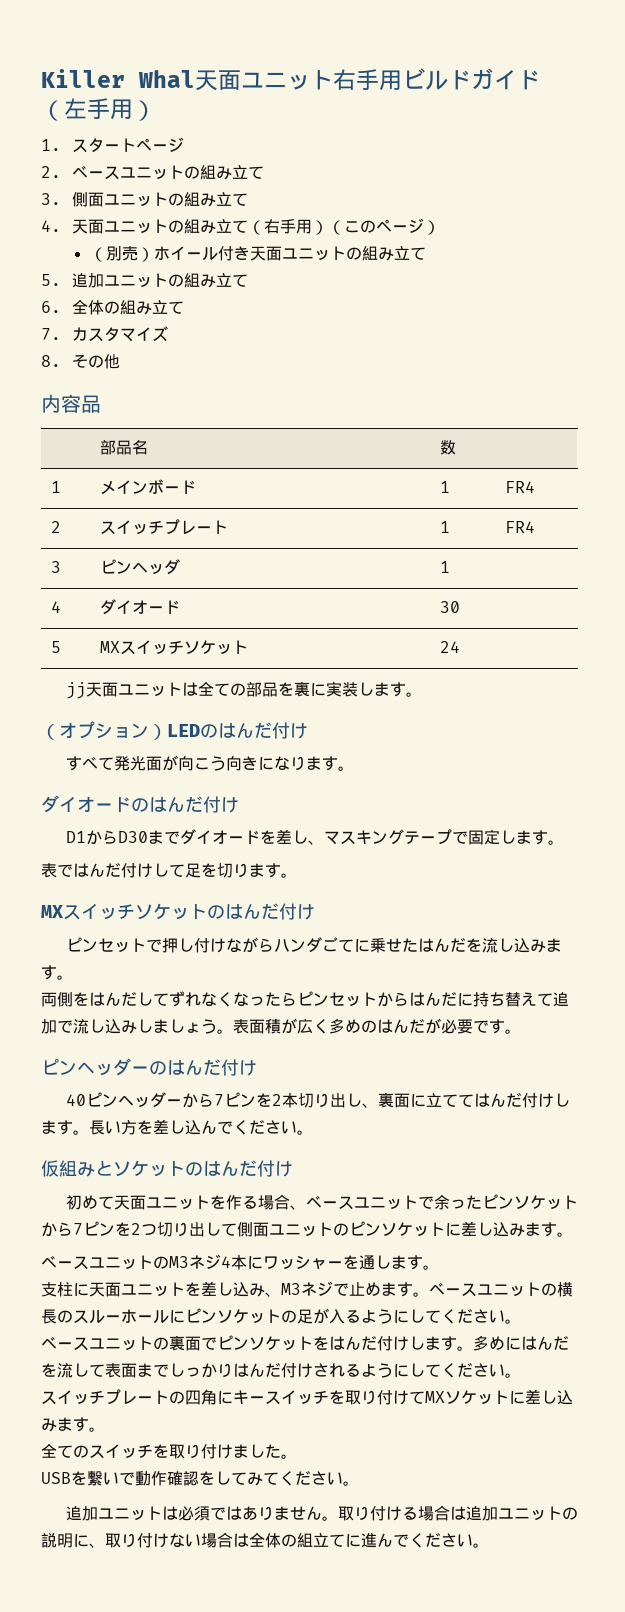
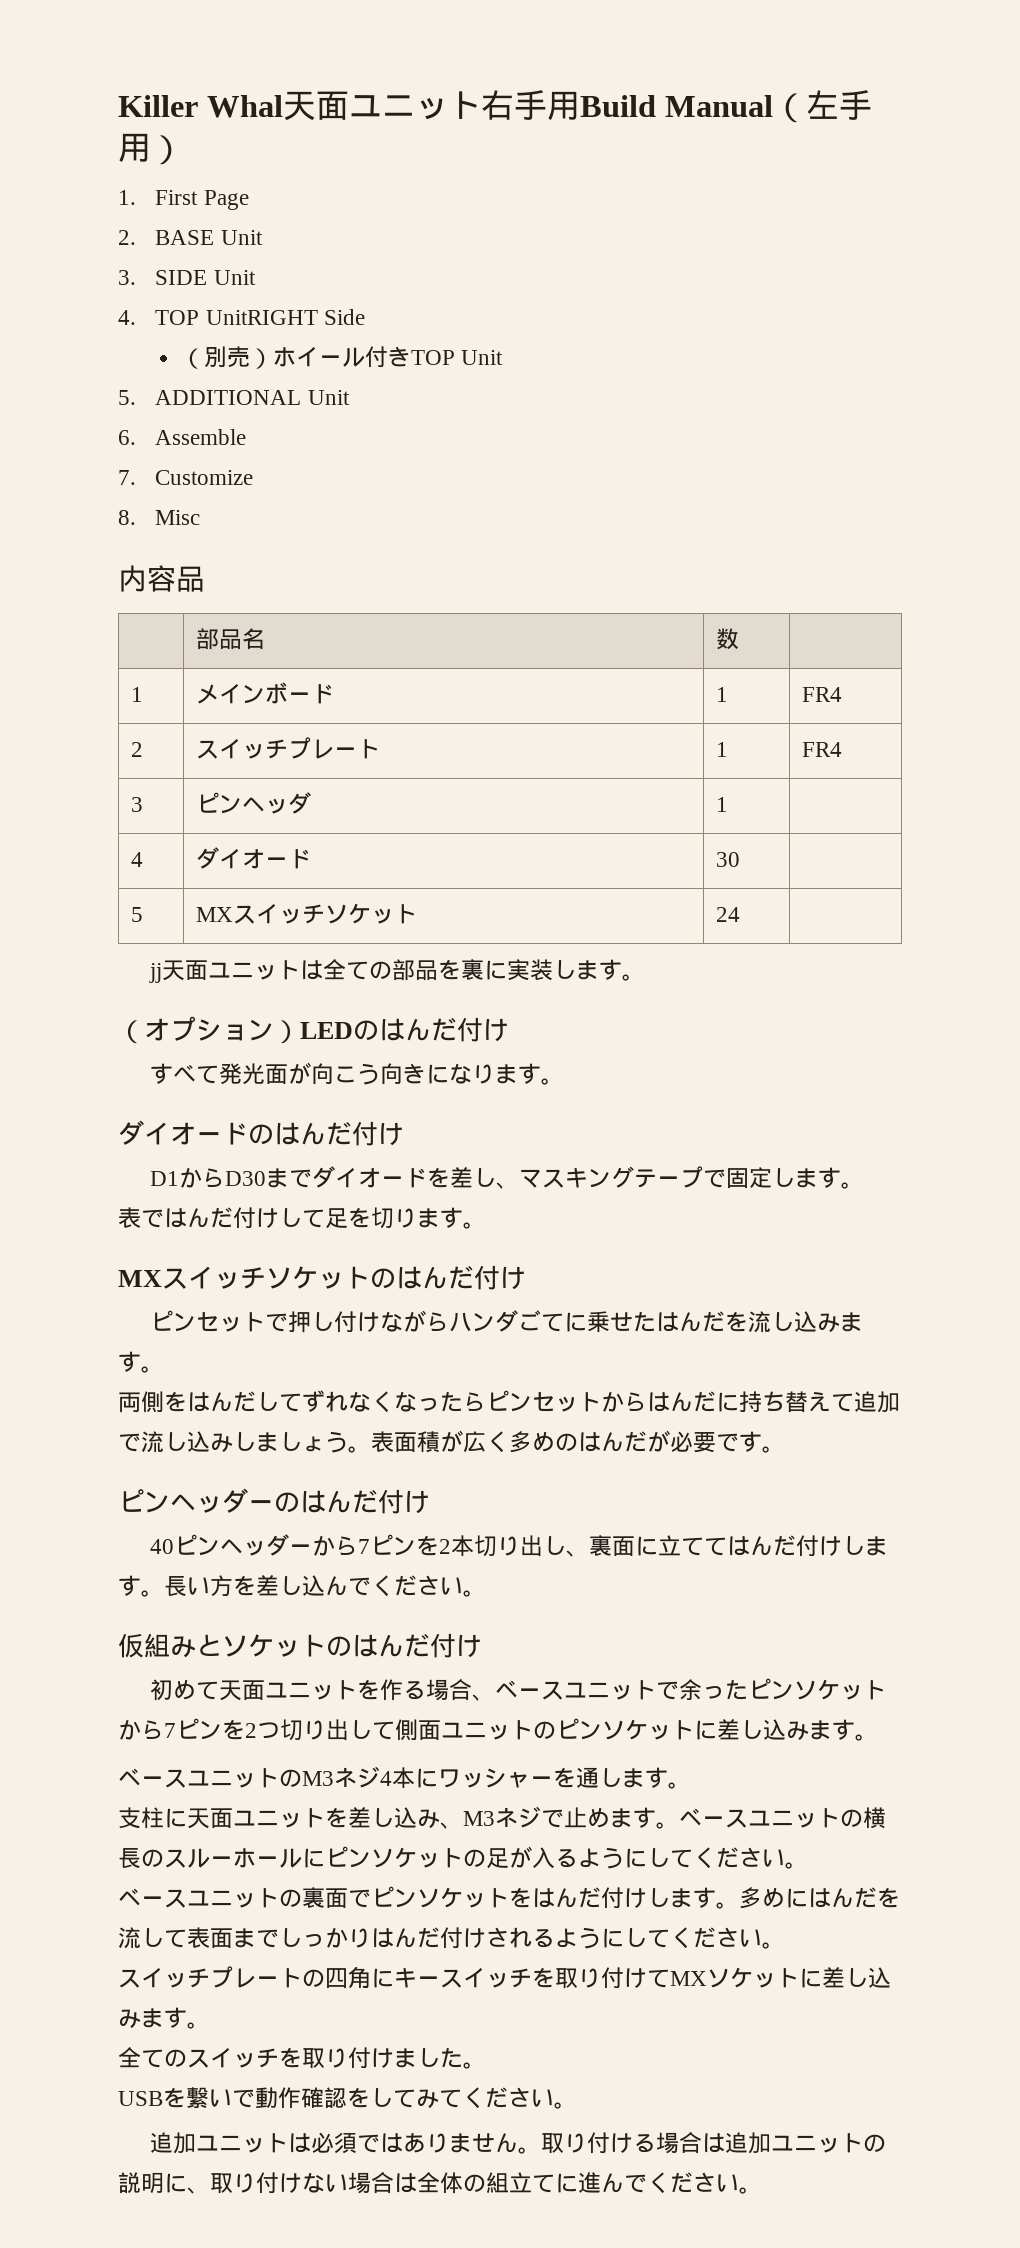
[402,68,540,90] ビルドガイド -> [579,95,773,117] Build Manual
[72,137,185,153] [41,165,265,180] [41,192,249,207] [41,218,441,235] スタートページ // 2.ベースユニットの組み立て // 3.側面ユニットの組み立て // 4.天面ユニットの組み立て（右手用）（このページ） -> [155,190,249,210] [118,230,263,245] [118,270,256,285] [118,309,365,325] First Page // 2. BASE Unit // 3. SIDE Unit // 4. TOP UnitRIGHT Side
[249,246,426,261] [41,273,249,288] [41,299,185,315] [41,326,169,342] 天面ユニットの組み立て // 5.追加ユニットの組み立て // 6.全体の組み立て // 7.カスタマイズ -> [410,350,503,365] [118,390,350,405] [118,429,247,445] [118,470,254,485] TOP Unit // 5. ADDITIONAL Unit // 6. Assemble // 7. Customize
[72,354,121,369] その他 -> [155,510,201,525] Misc

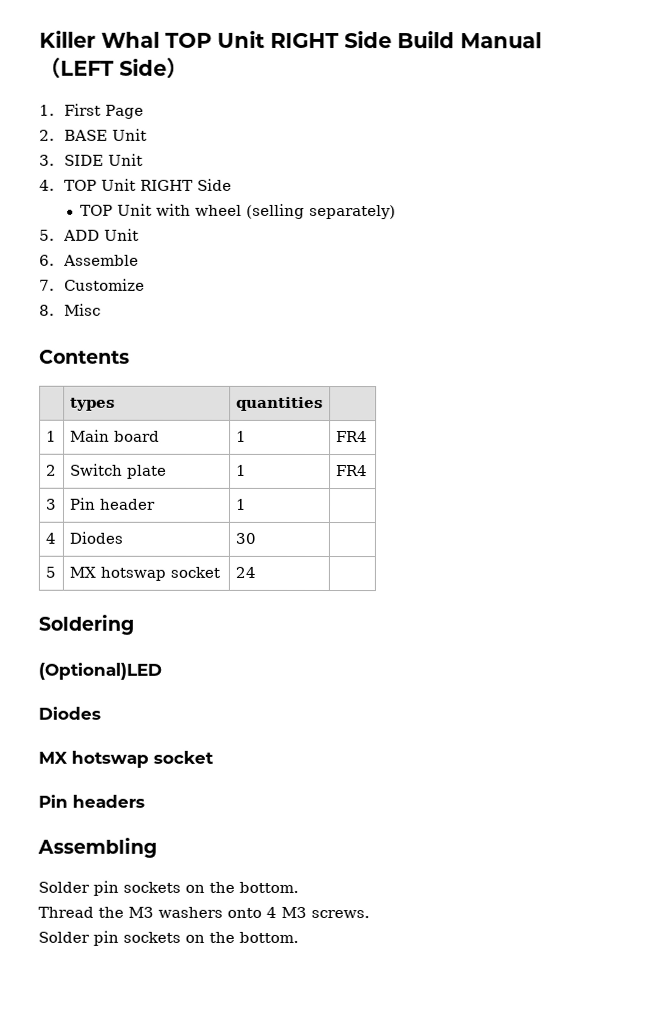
[282,90,580,121] 天面ユニット右手用 -> [165,30,392,49] TOP Unit RIGHT Side
[805,90,872,120] [118,133,151,162] 左手用 -> [60,58,167,76] LEFT Side
[205,310,318,325] UnitRIGHT -> [100,178,193,191] Unit RIGHT
[180,346,503,369] （別売）ホイール付きTOP Unit -> [79,203,396,220] TOP Unit with wheel (selling separately)
[155,390,302,405] ADDITIONAL -> [62,229,100,241] ADD
[118,565,205,592] [196,628,266,650] [716,628,740,650] [131,687,144,702] [196,682,335,704] 内容品 // | 部品名 | 数 | // 1 | メインボード -> [39,349,130,364] [69,397,115,411] [235,396,323,411] [45,430,57,442] [69,429,160,442] Contents // | types | quantities | // 1 | Main board
[196,737,381,759] スイッチプレート -> [69,463,167,479] Switch plate
[196,792,312,814] ピンヘッダ -> [68,497,156,510] Pin header
[196,847,312,869] ダイオード -> [68,531,123,544] Diodes
[233,903,418,924] [716,907,741,922] [148,959,645,983] [118,1016,509,1044] [149,1062,564,1085] [118,1120,404,1146] [149,1166,864,1189] [118,1207,486,1229] [118,1265,526,1290] [149,1310,863,1333] [118,1351,164,1373] [118,1390,900,1413] [118,1430,785,1453] [118,1488,430,1514] [149,1534,888,1557] [118,1575,486,1597] [118,1633,482,1658] [149,1678,886,1701] [118,1718,878,1741] [118,1766,691,1789] [118,1806,886,1829] [118,1846,808,1869] [118,1886,900,1909] [118,1927,785,1949] [118,1966,891,1989] [118,2007,210,2029] [118,2047,486,2069] [118,2087,577,2109] [149,2132,886,2154] [118,2172,762,2194] スイッチソケット | 24 | // jj天面ユニットは全ての部品を裏に実装します。 // （オプション）LEDのはんだ付け // すべて発光面が向こう向きになります。 // ダイオードのはんだ付け // D1からD30までダイオードを差し、マスキングテープで固定します。 // 表ではんだ付けして足を切ります。 // MXスイッチソケットのはんだ付け // ピンセットで押し付けながらハンダごてに乗せたはんだを流し込みます。 // 両側をはんだしてずれなくなったらピンセットからはんだに持ち替えて追加で流し込みしましょう。表面積が広く多めのはんだが必要です。 // ピンヘッダーのはんだ付け // 40ピンヘッダーから7ピンを2本切り出し、裏面に立ててはんだ付けします。長い方を差し込んでください。 // 仮組みとソケットのはんだ付け // 初めて天面ユニットを作る場合、ベースユニットで余ったピンソケットから7ピンを2つ切り出して側面ユニットのピンソケットに差し込みます。 // ベースユニットのM3ネジ4本にワッシャーを通します。 // 支柱に天面ユニットを差し込み、M3ネジで止めます。ベースユニットの横長のスルーホールにピンソケットの足が入るようにしてください。 // ベースユニットの裏面でピンソケットをはんだ付けします。多めにはんだを流して表面までしっかりはんだ付けされるようにしてください。 // スイッチプレートの四角にキースイッチを取り付けてMXソケットに差し込みます。 // 全てのスイッチを取り付けました。 // USBを繋いで動作確認をしてみてください。 // 追加ユニットは必須ではありません。取り付ける場合は追加ユニットの説明に、取り付けない場合は全体の組立てに進んでください。 -> [99,566,220,581] [234,566,256,578] [38,614,134,635] [38,662,162,680] [38,706,101,720] [38,750,214,768] [38,794,145,808] [37,837,157,858] [38,880,299,896] [38,906,370,919] [38,930,299,946] hotswap socket | 24 | // Soldering // (Optional)LED // Diodes // MX hotswap socket // Pin headers // Assembling // Solder pin sockets on the bottom. // Thread the M3 washers onto 4 M3 screws. // Solder pin sockets on the bottom.

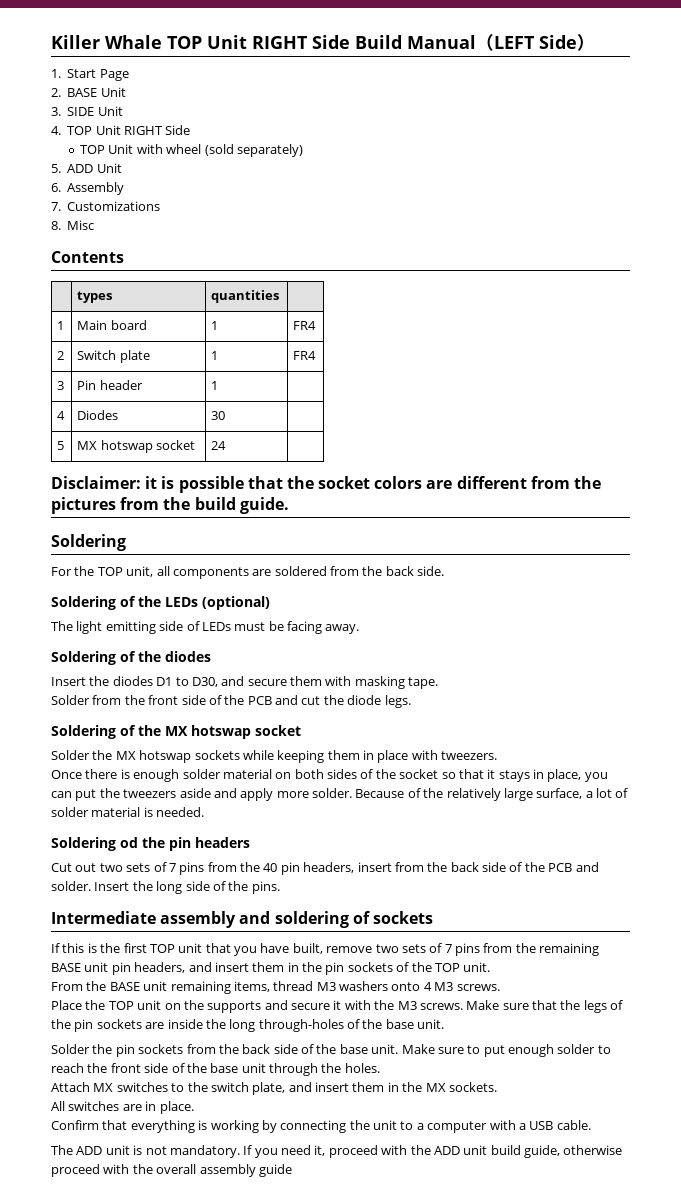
[101,31,160,48] Whal -> [105,35,162,49] Whale
[63,103,101,116] First -> [67,69,97,78] Start
[245,203,305,219] (selling -> [204,144,234,156] (sold
[62,254,139,266] Assemble -> [67,182,125,195] Assembly
[63,278,145,291] Customize -> [67,201,161,211] Customizations
[38,614,134,635] [38,662,162,680] [38,706,101,720] [38,750,214,768] [38,794,145,808] [37,837,157,858] [38,880,299,896] [38,906,124,918] Soldering // (Optional)LED // Diodes // MX hotswap socket // Pin headers // Assembling // Solder pin sockets on the bottom. // Thread the -> [51,476,602,493] [51,497,289,514] [51,534,126,551] [51,566,445,579] [51,596,270,610] [51,621,360,634] [51,651,211,665] [51,676,439,689] [51,695,411,708] [51,725,301,739] [51,750,498,763] [51,769,608,782] [51,788,629,801] [51,807,205,817] [51,837,250,851] [51,862,599,875] [51,881,280,894] [51,911,433,928] [51,943,600,956] [51,962,491,975] [51,981,314,994] Disclaimer: it is possible that the socket colors are different from the pictures from the build guide. // Soldering // For the TOP unit, all components are soldered from the back side. // Soldering of the LEDs (optional) // The light emitting side of LEDs must be facing away. // Soldering of the diodes // Insert the diodes D1 to D30, and secure them with masking tape. // Solder from the front side of the PCB and cut the diode legs. // Soldering of the MX hotswap socket // Solder the MX hotswap sockets while keeping them in place with tweezers. // Once there is enough solder material on both sides of the socket so that it stays in place, you can put the tweezers aside and apply more solder. Because of the relatively large surface, a lot of solder material is needed. // Soldering od the pin headers // Cut out two sets of 7 pins from the 40 pin headers, insert from the back side of the PCB and solder. Insert the long side of the pins. // Intermediate assembly and soldering of sockets // If this is the first TOP unit that you have built, remove two sets of 7 pins from the remaining BASE unit pin headers, and insert them in the pin sockets of the TOP unit. // From the BASE unit remaining items, thread
[38,930,299,946] Solder pin sockets on the bottom. -> [51,1000,624,1013] [51,1019,445,1032] [51,1044,611,1057] [51,1063,380,1076] [51,1082,497,1095] [51,1101,194,1114] [51,1120,591,1133] [51,1145,623,1158] [51,1164,292,1177] Place the TOP unit on the supports and secure it with the M3 screws. Make sure that the legs of the pin sockets are inside the long through-holes of the base unit. // Solder the pin sockets from the back side of the base unit. Make sure to put enough solder to reach the front side of the base unit through the holes. // Attach MX switches to the switch plate, and insert them in the MX sockets. // All switches are in place. // Confirm that everything is working by connecting the unit to a computer with a USB cable. // The ADD unit is not mandatory. If you need it, proceed with the ADD unit build guide, otherwise proceed with the overall assembly guide

